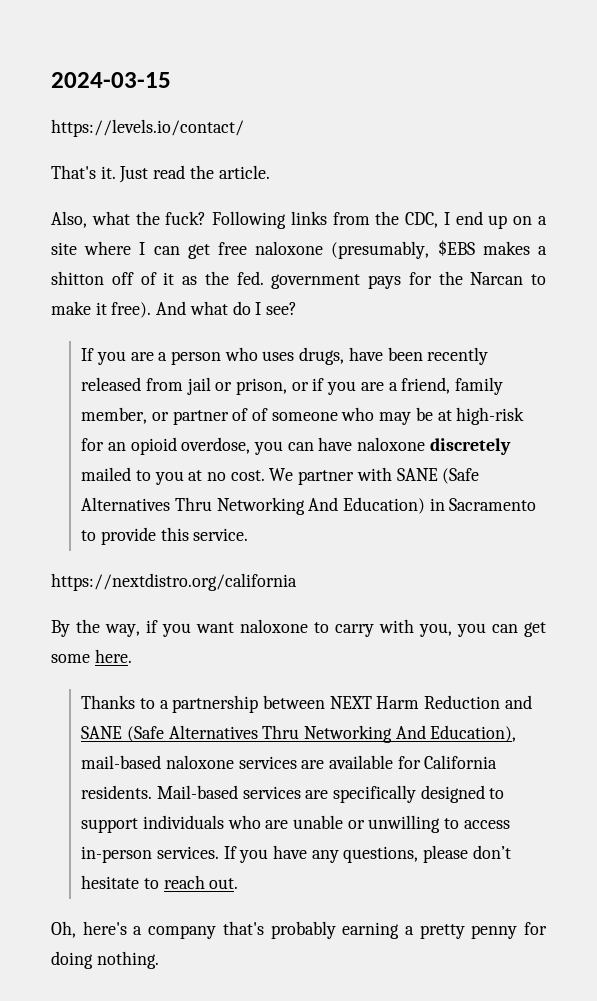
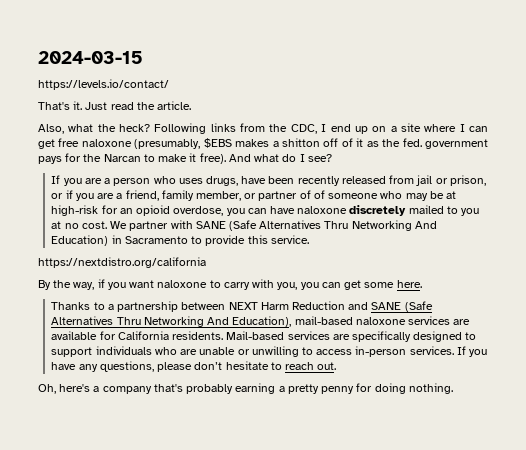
[165,211,207,225] fuck? -> [119,124,151,132] heck?

